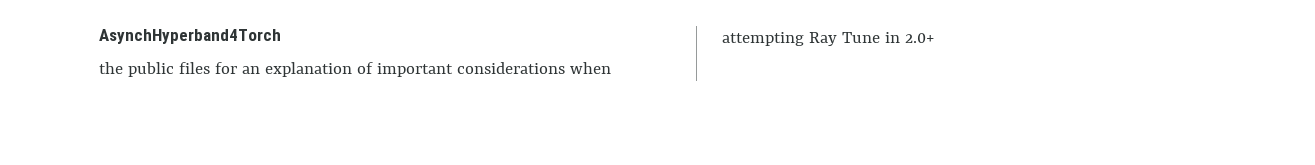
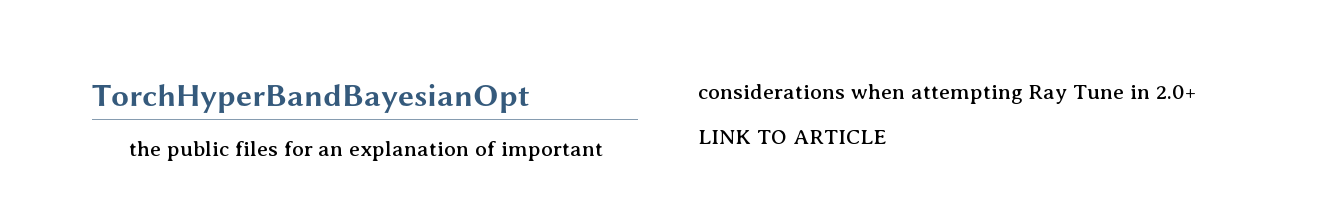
[99,29,281,44] AsynchHyperband4Torch -> [92,84,529,113] TorchHyperBandBayesianOpt
(934, 38) none -> [698,130,887,144] // LINK TO ARTICLE

